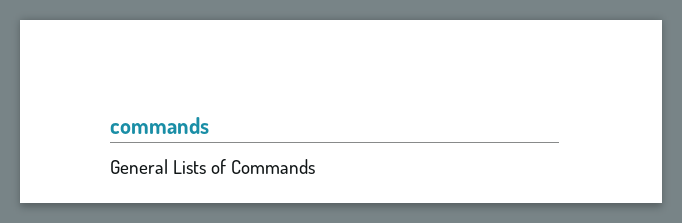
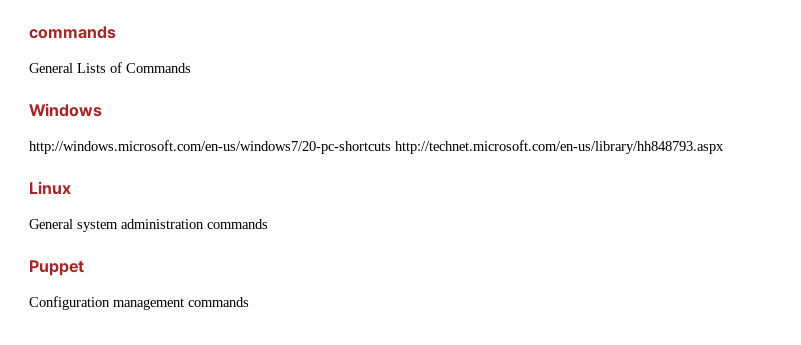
(316, 166) none -> [29,103,102,117] [29,140,724,154] [29,181,71,195] [29,219,268,232] [29,260,84,276] [29,296,249,310] // Windows // http://windows.microsoft.com/en-us/windows7/20-pc-shortcuts http://technet.microsoft.com/en-us/library/hh848793.aspx // Linux // General system administration commands // Puppet // Configuration management commands

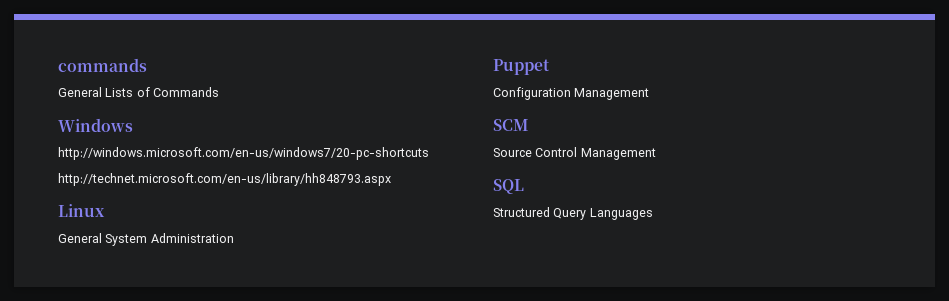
(391, 147) none -> (429, 153) //
[77,219,268,232] system administration commands -> [105,233,234,246] System Administration
[113,297,249,310] management commands -> [574,88,650,100] [493,119,529,131] [493,147,656,160] [493,179,524,194] [493,207,653,220] Management // SCM // Source Control Management // SQL // Structured Query Languages

